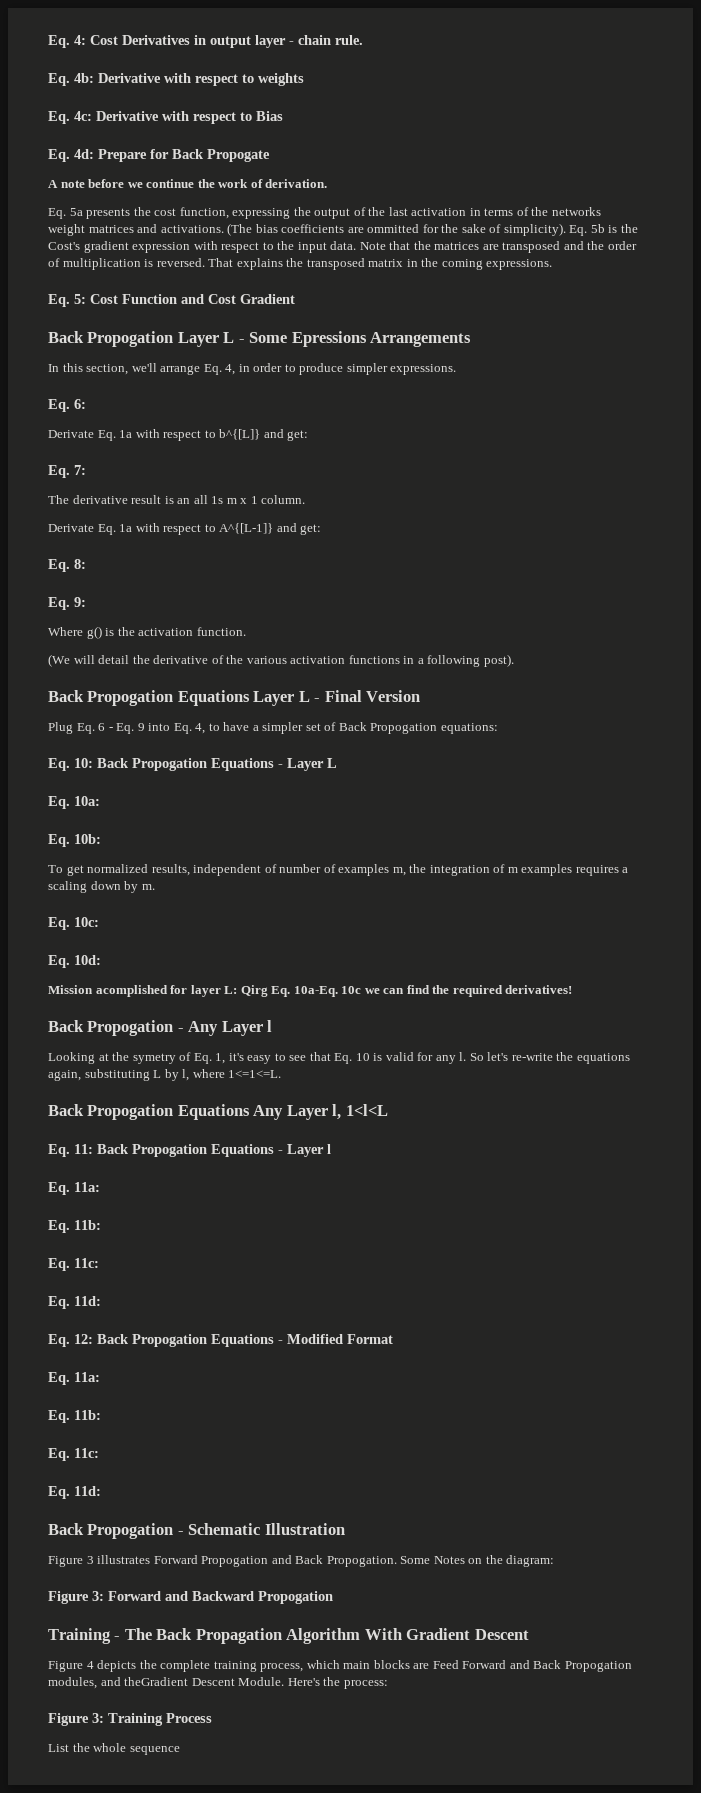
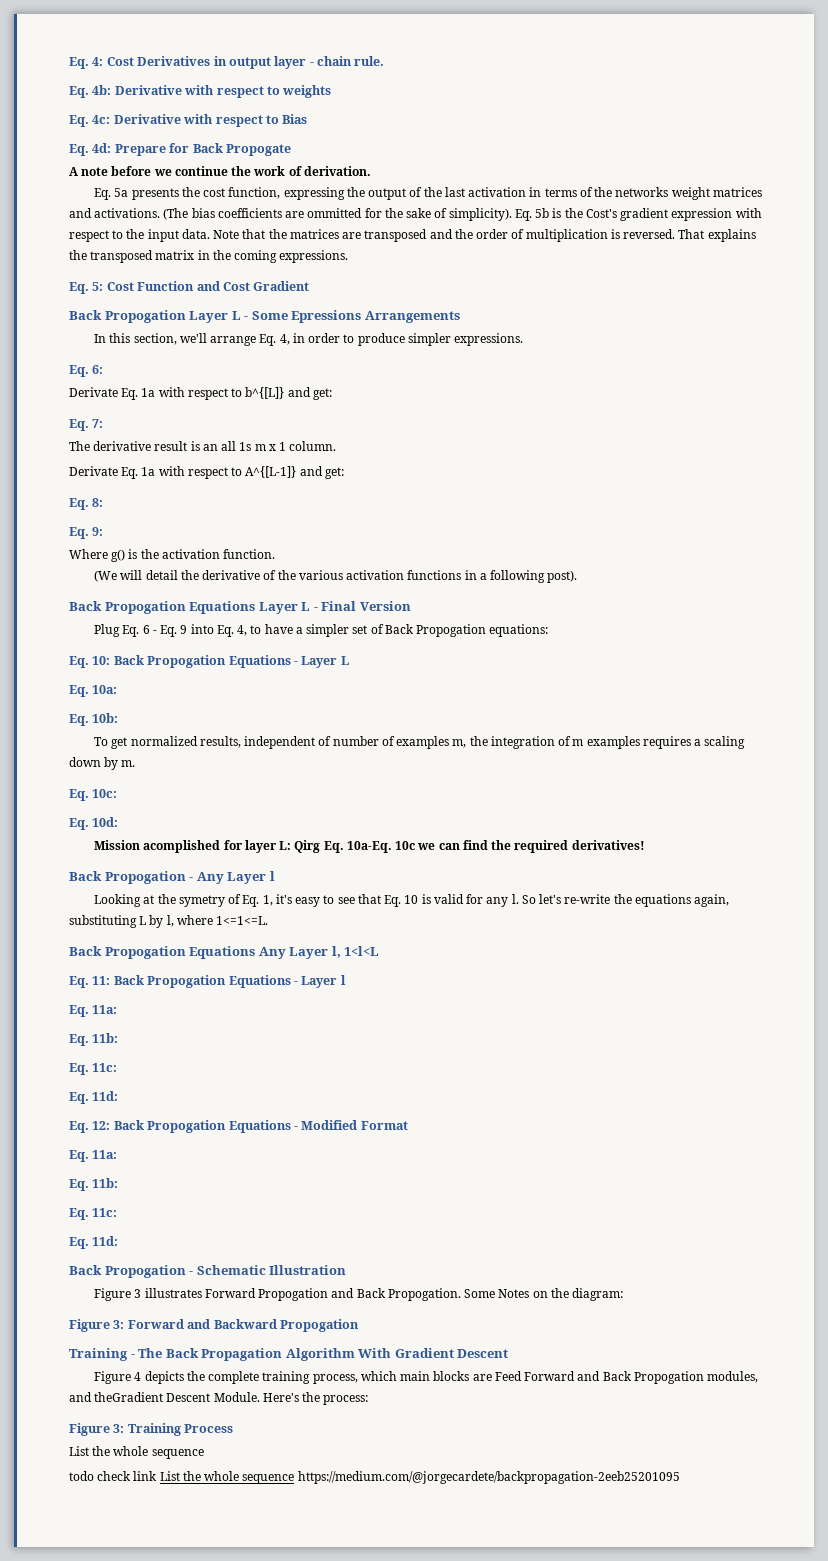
(180, 1750) none -> [69,1471,680,1484] // todo check link List the whole sequence https://medium.com/@jorgecardete/backpropagation-2eeb25201095

